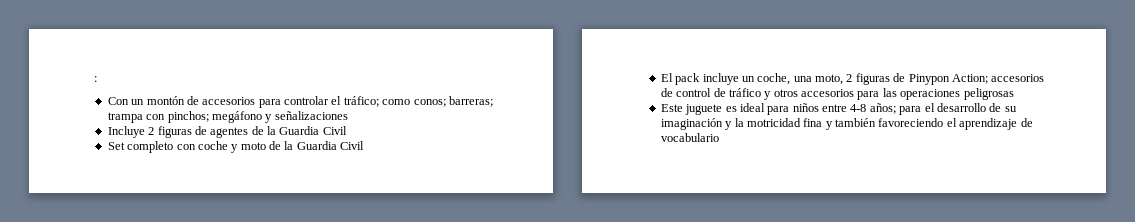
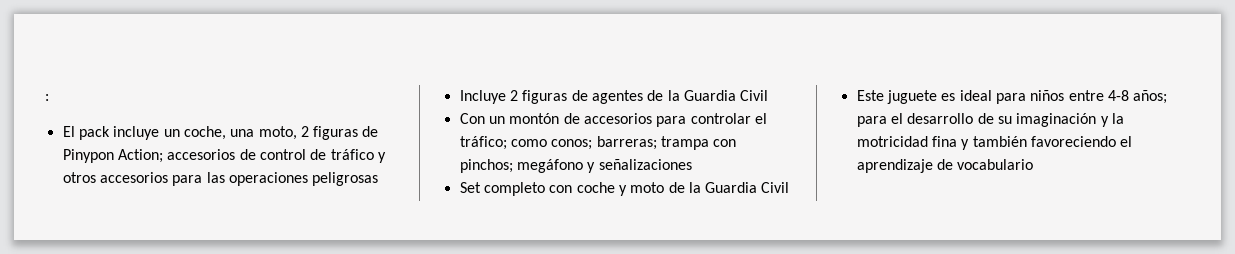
[107,96,493,108] [107,111,348,123] [107,126,347,138] [107,141,365,153] // Con un montón de accesorios para controlar el tráfico; como conos; barreras; trampa con pinchos; megáfono y señalizaciones // Incluye 2 figuras de agentes de la Guardia Civil // Set completo con coche y moto de la Guardia Civil -> (49, 97) none
(1014, 94) none -> [459,90,769,104] [459,113,767,127] [459,136,737,150] [459,159,692,173] [459,182,790,196] // Incluye 2 figuras de agentes de la Guardia Civil // Con un montón de accesorios para controlar el tráfico; como conos; barreras; trampa con pinchos; megáfono y señalizaciones // Set completo con coche y moto de la Guardia Civil

